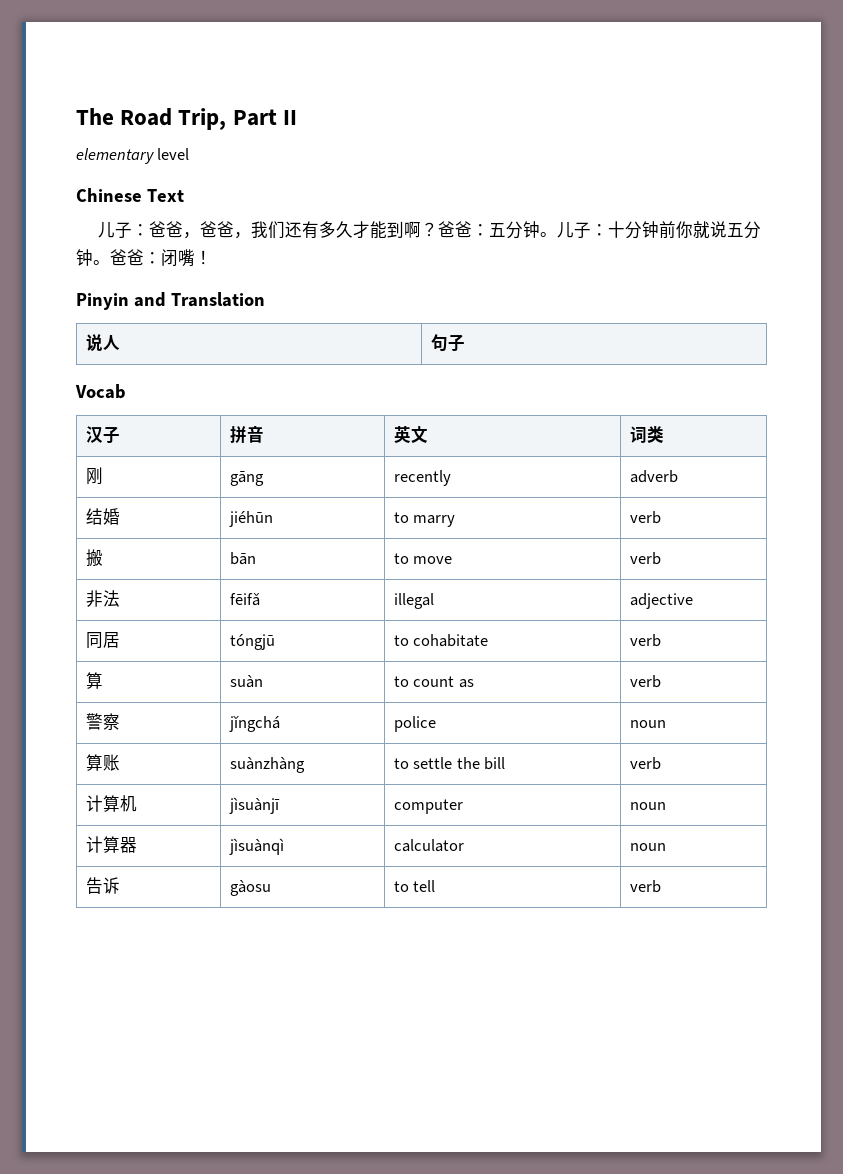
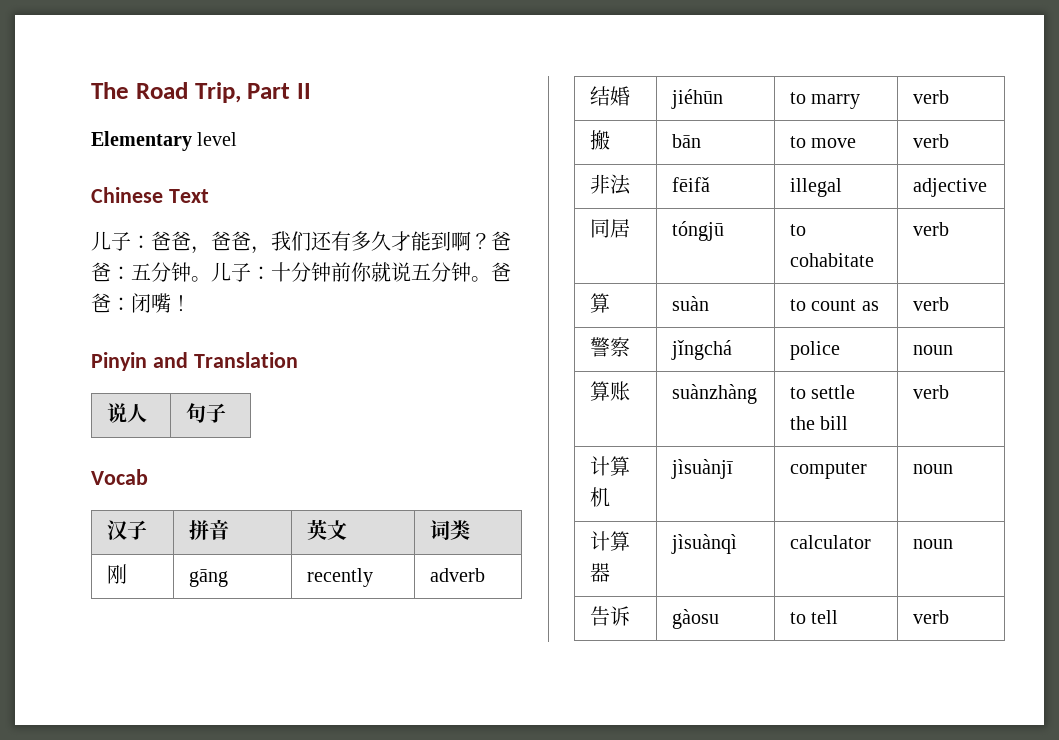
[76,148,154,164] elementary -> [91,131,192,151] Elementary

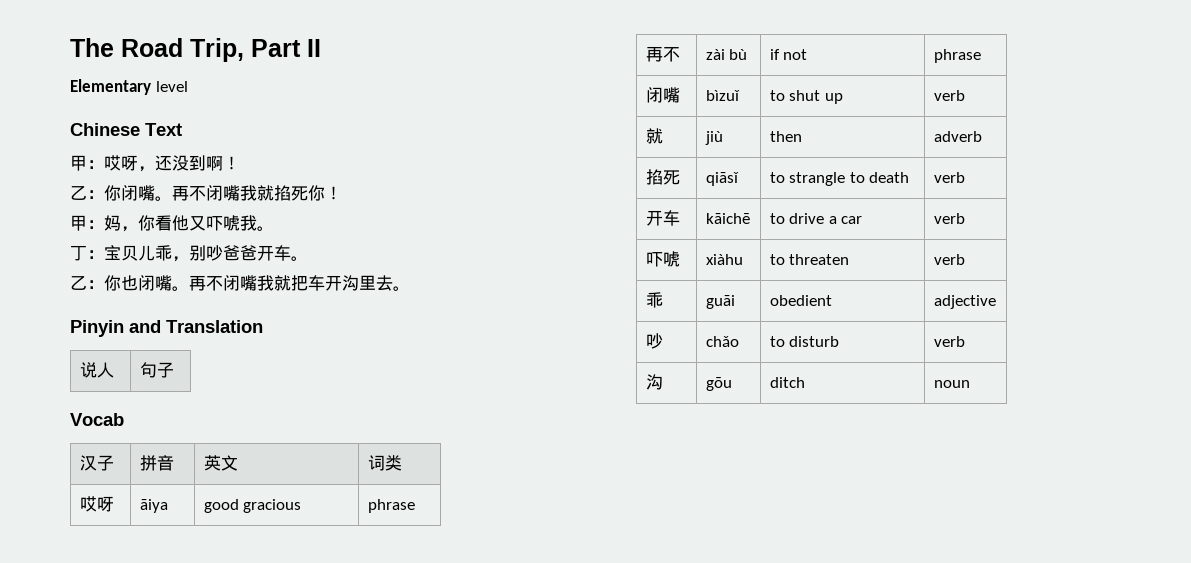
[91,231,511,254] [91,262,511,282] [91,293,191,313] 儿子：爸爸，爸爸，我们还有多久才能到啊？爸爸：五分钟。儿子：十分钟前你就说五分钟。爸爸：闭嘴！ -> [70,155,240,172] [70,185,342,201] [70,215,274,232] [70,245,308,262] [70,275,410,291] 甲：哎呀，还没到啊！ // 乙：你闭嘴。再不闭嘴我就掐死你！ // 甲：妈，你看他又吓唬我。 // 丁：宝贝儿乖，别吵爸爸开车。 // 乙：你也闭嘴。再不闭嘴我就把车开沟里去。
[106,564,127,584] [188,569,228,587] [306,568,373,587] 刚 | gāng | recently -> [79,496,114,512] [139,499,168,513] [203,499,302,513] [367,499,415,513] [645,46,680,62] [705,49,748,60] [769,49,808,60] [933,49,981,63] [645,87,680,103] [705,90,740,101] [769,90,843,104] [933,90,965,101] [645,128,663,144] [704,131,723,145] [769,131,802,142] 哎呀 | āiya | good gracious | phrase // 再不 | zài bù | if not | phrase // 闭嘴 | bìzuǐ | to shut up | verb // 就 | jiù | then
[589,86,630,106] [670,89,723,109] [789,92,861,109] [912,90,949,104] [589,130,610,150] [671,134,701,148] [789,136,857,148] [912,134,949,148] [589,174,631,195] [671,177,710,192] [789,178,842,197] 结婚 | jiéhūn | to marry | verb // 搬 | bān | to move | verb // 非法 | fēifǎ | illegal -> [645,169,680,185] [705,172,739,186] [769,172,910,186] [933,172,965,183] [645,210,680,226] [705,213,750,224] [769,213,863,224] [933,213,965,224] [645,251,680,267] [705,254,743,265] [769,254,850,265] [933,254,965,265] [645,292,663,308] [705,295,735,309] [769,295,832,306] 掐死 | qiāsǐ | to strangle to death | verb // 开车 | kāichē | to drive a car | verb // 吓唬 | xiàhu | to threaten | verb // 乖 | guāi | obedient
[589,219,630,238] [671,221,724,241] [789,224,806,236] [789,253,874,267] [912,222,949,236] [589,293,610,313] [671,296,709,311] [789,299,879,311] [912,297,949,311] [589,337,630,357] [670,340,732,360] [789,341,840,360] [912,345,953,355] [589,381,630,401] [671,384,757,404] [789,385,856,399] [789,416,849,430] [912,385,949,399] [589,456,630,476] [589,487,610,507] [670,459,733,479] [789,462,867,479] [912,464,953,474] [589,531,630,551] [589,563,610,582] [670,534,737,554] [789,535,871,549] [912,539,953,549] [589,606,630,626] [671,609,719,629] [789,610,839,624] [912,610,949,624] 同居 | tóngjū | to cohabitate | verb // 算 | suàn | to count as | verb // 警察 | jǐngchá | police | noun // 算账 | suànzhàng | to settle the bill | verb // 计算机 | jìsuànjī | computer | noun // 计算器 | jìsuànqì | calculator | noun // 告诉 | gàosu | to tell | verb -> [645,333,663,349] [705,336,739,347] [769,336,840,347] [933,336,965,347] [645,374,663,390] [705,377,732,391] [769,377,805,388] [933,380,970,388] 吵 | chǎo | to disturb | verb // 沟 | gōu | ditch | noun

